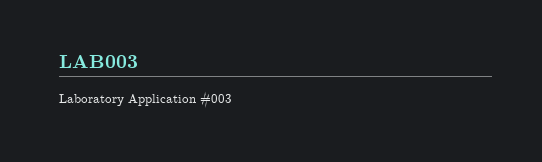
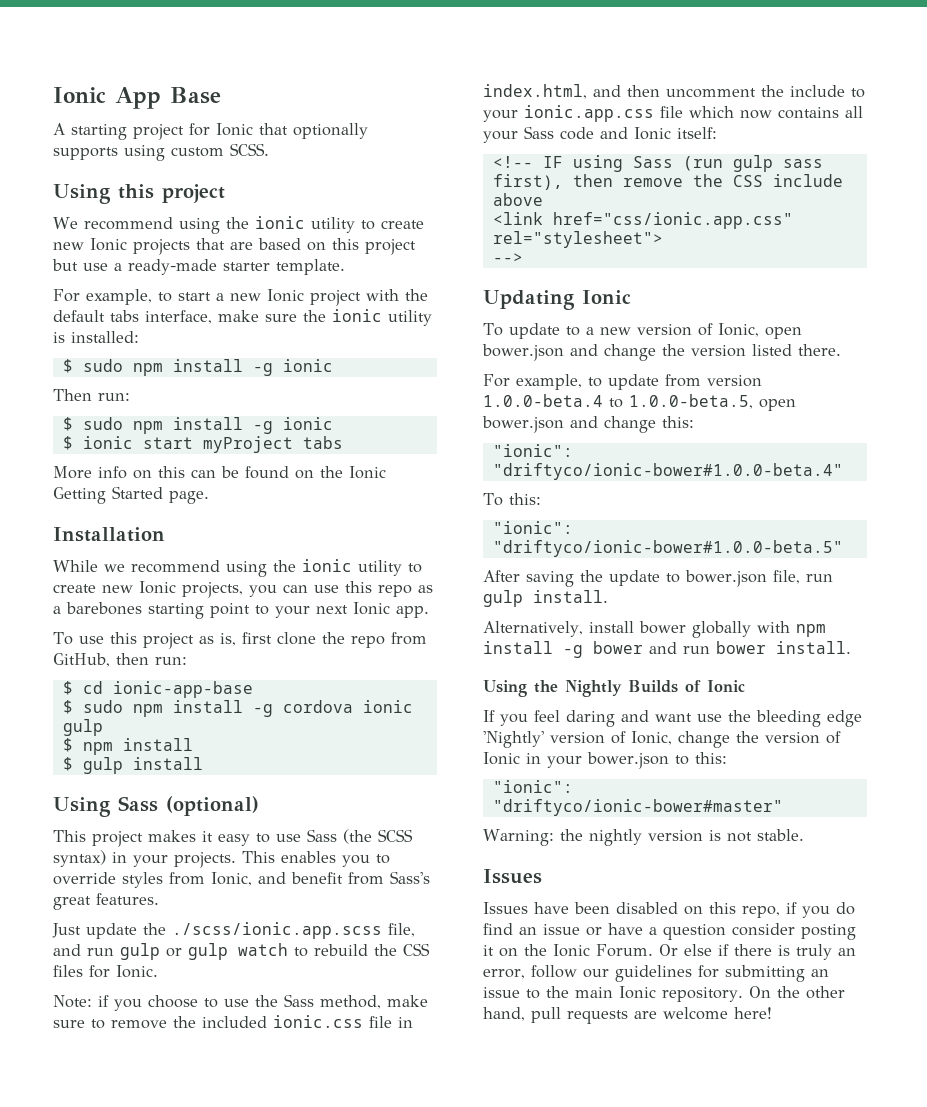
[59,55,138,68] [59,91,232,108] LAB003 // Laboratory Application #003 -> [53,87,221,109] [53,123,368,140] [53,143,269,161] [53,184,225,204] [53,216,424,234] [53,238,416,255] [52,259,345,275] [53,289,428,306] [53,309,432,326] [53,331,139,343] [62,359,333,376] [53,389,130,401] [62,417,333,434] [62,436,343,453] [53,466,386,479] [53,486,209,504] [53,527,165,542] [53,559,422,577] [53,581,433,598] [53,602,429,619] [53,632,427,649] [53,653,187,667] [62,681,253,698] [62,700,413,717] [62,719,103,736] [62,738,193,755] [62,757,203,774] [53,796,259,817] [53,829,413,847] [53,850,390,868] [53,871,430,888] [53,893,159,910] [52,922,415,939] [53,943,430,960] [53,965,158,978] [53,994,428,1011] [53,1015,413,1029] [483,84,865,99] [483,105,863,122] [483,126,717,143] [492,155,823,172] [492,174,843,190] [492,193,543,206] [492,212,793,229] [492,231,663,248] [492,253,523,263] [483,290,631,310] [483,323,802,339] [482,344,841,361] [483,374,762,390] [483,394,796,411] [482,416,694,433] [492,444,573,457] [492,463,843,480] [483,493,541,506] [492,521,573,534] [492,540,843,557] [483,570,833,587] [483,590,608,607] [483,621,826,638] [483,641,851,658] [483,680,745,697] [483,710,862,727] [483,731,841,748] [483,752,727,769] [492,780,573,793] [492,799,783,816] [483,829,804,846] [483,869,542,884] [483,902,855,918] [483,923,856,940] [483,944,856,960] [483,965,829,982] [483,986,845,1002] [483,1007,772,1024] Ionic App Base // A starting project for Ionic that optionally supports using custom SCSS. // Using this project // We recommend using the ionic utility to create new Ionic projects that are based on this project but use a ready-made starter template. // For example, to start a new Ionic project with the default tabs interface, make sure the ionic utility is installed: // $ sudo npm install -g ionic // Then run: // $ sudo npm install -g ionic // $ ionic start myProject tabs // More info on this can be found on the Ionic Getting Started page. // Installation // While we recommend using the ionic utility to create new Ionic projects, you can use this repo as a barebones starting point to your next Ionic app. // To use this project as is, first clone the repo from GitHub, then run: // $ cd ionic-app-base // $ sudo npm install -g cordova ionic gulp // $ npm install // $ gulp install // Using Sass (optional) // This project makes it easy to use Sass (the SCSS syntax) in your projects. This enables you to override styles from Ionic, and benefit from Sass's great features. // Just update the ./scss/ionic.app.scss file, and run gulp or gulp watch to rebuild the CSS files for Ionic. // Note: if you choose to use the Sass method, make sure to remove the included ionic.css file in index.html, and then uncomment the include to your ionic.app.css file which now contains all your Sass code and Ionic itself: // <!-- IF using Sass (run gulp sass first), then remove the CSS include above // <link href="css/ionic.app.css" rel="stylesheet"> // --> // Updating Ionic // To update to a new version of Ionic, open bower.json and change the version listed there. // For example, to update from version 1.0.0-beta.4 to 1.0.0-beta.5, open bower.json and change this: // "ionic": "driftyco/ionic-bower#1.0.0-beta.4" // To this: // "ionic": "driftyco/ionic-bower#1.0.0-beta.5" // After saving the update to bower.json file, run gulp install. // Alternatively, install bower globally with npm install -g bower and run bower install. // Using the Nightly Builds of Ionic // If you feel daring and want use the bleeding edge 'Nightly' version of Ionic, change the version of Ionic in your bower.json to this: // "ionic": "driftyco/ionic-bower#master" // Warning: the nightly version is not stable. // Issues // Issues have been disabled on this repo, if you do find an issue or have a question consider posting it on the Ionic Forum. Or else if there is truly an error, follow our guidelines for submitting an issue to the main Ionic repository. On the other hand, pull requests are welcome here!

